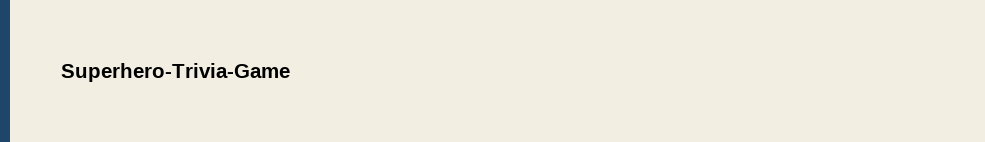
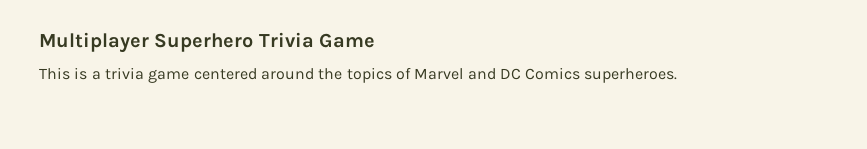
[61,63,290,82] Superhero-Trivia-Game -> [39,32,376,53] [39,67,678,83] Multiplayer Superhero Trivia Game // This is a trivia game centered around the topics of Marvel and DC Comics superheroes.

